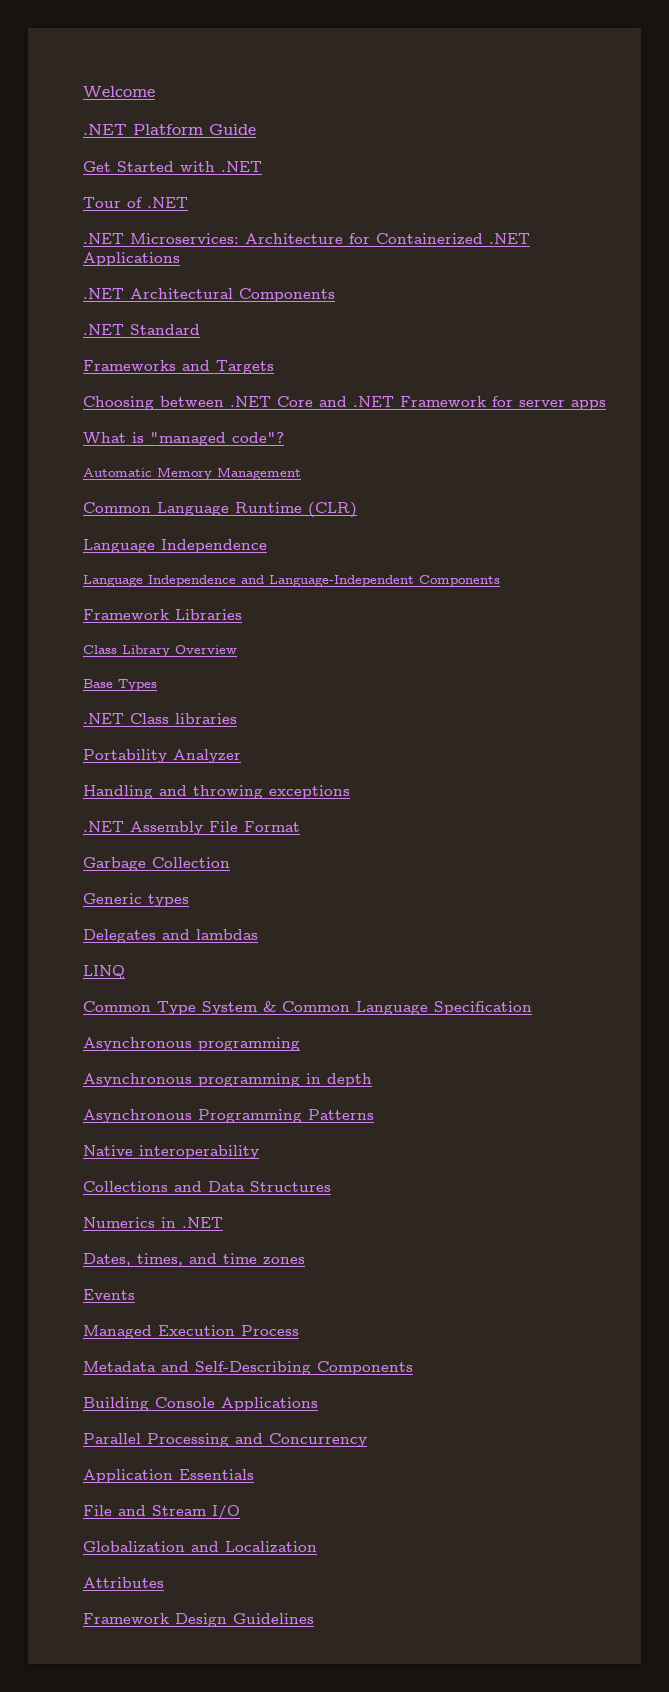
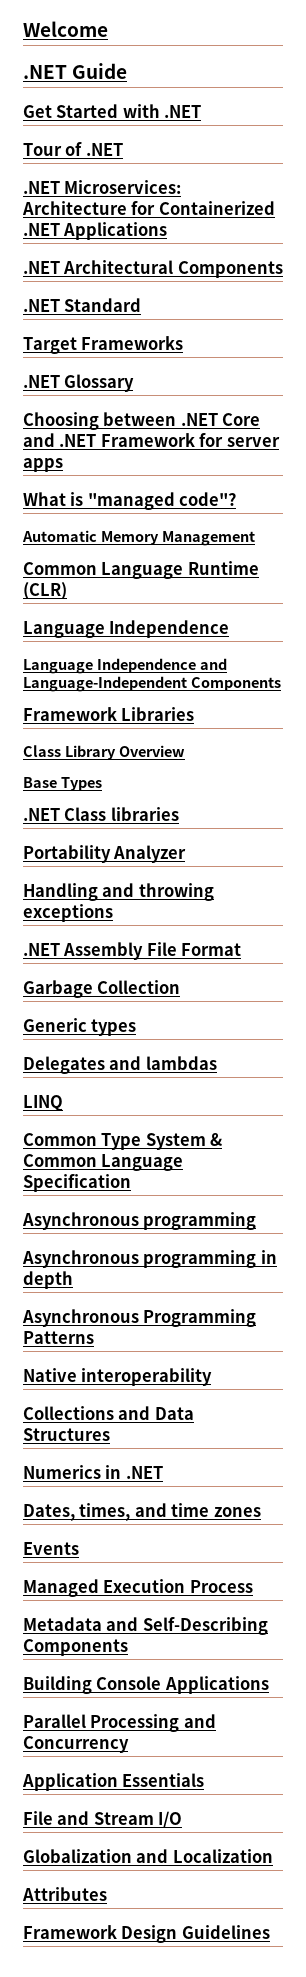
[133,124,203,135] Platform -> (67, 72) none
(200, 329) none -> [23,337,77,354] Target
[182,360,274,374] and Targets -> [23,374,135,392] // .NET Glossary

